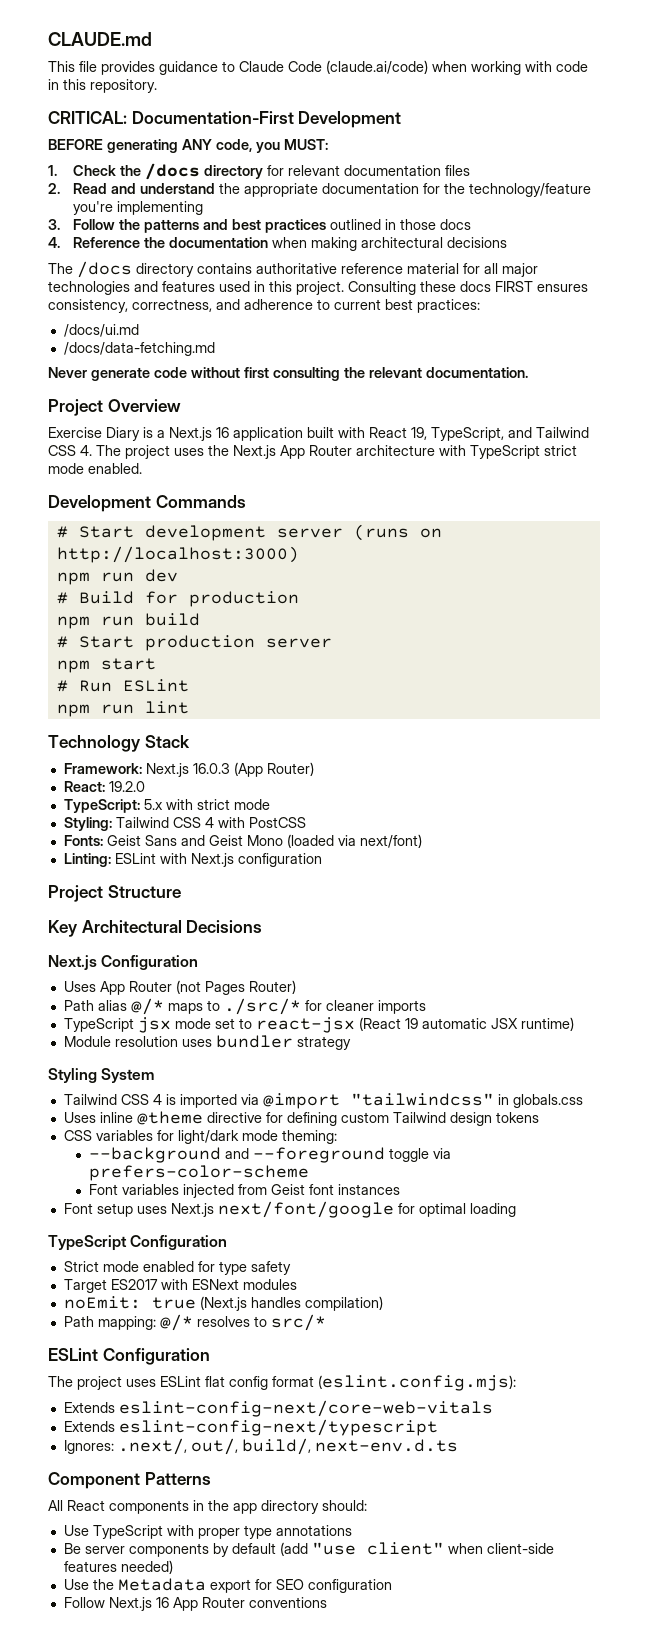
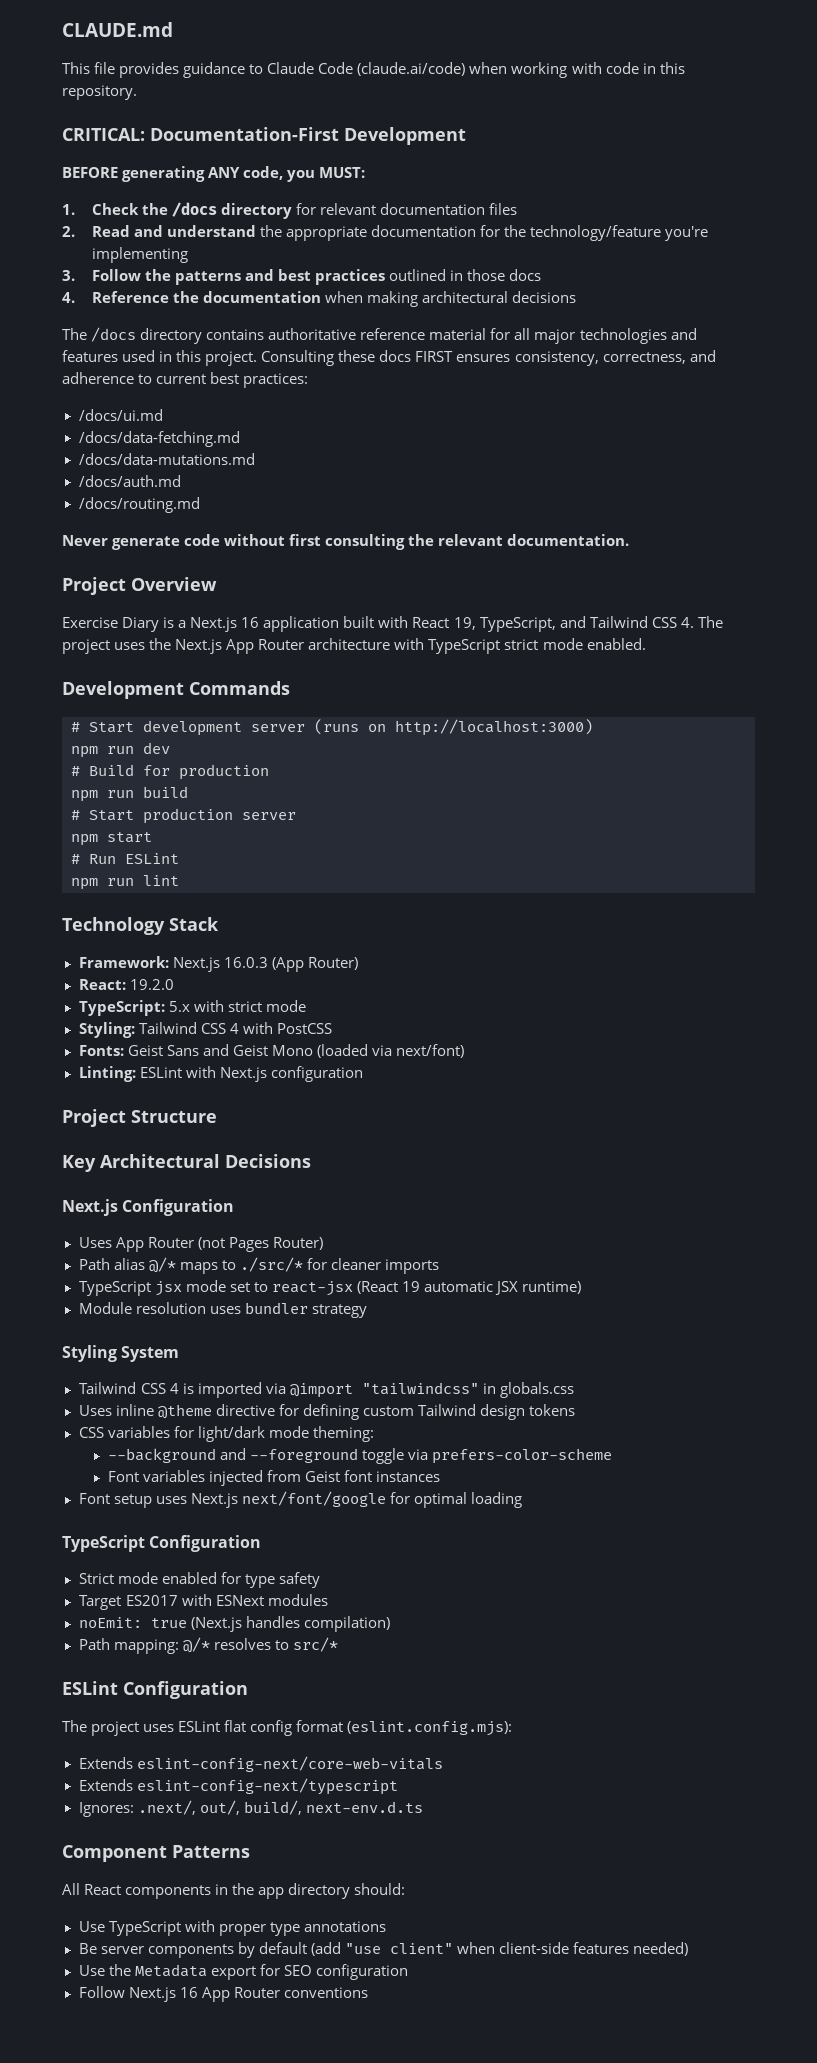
(215, 349) none -> [78,453,255,465] [78,475,181,487] [78,497,200,513] // /docs/data-mutations.md // /docs/auth.md // /docs/routing.md

